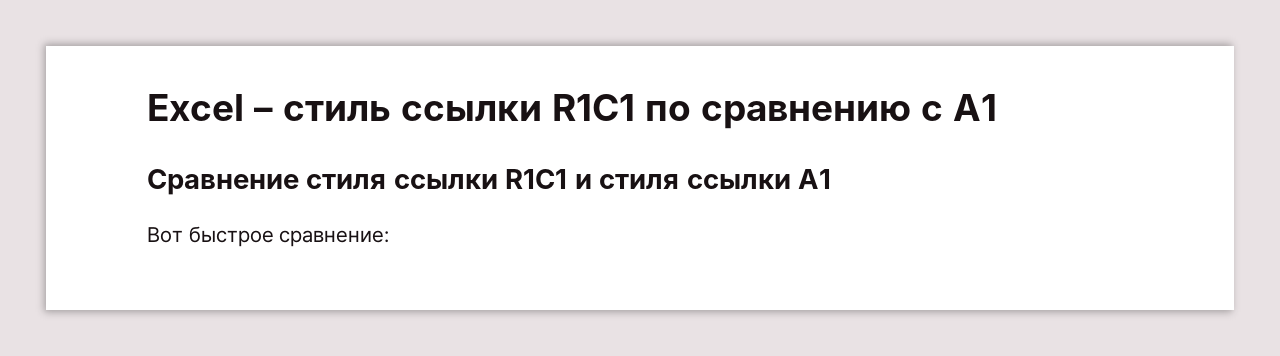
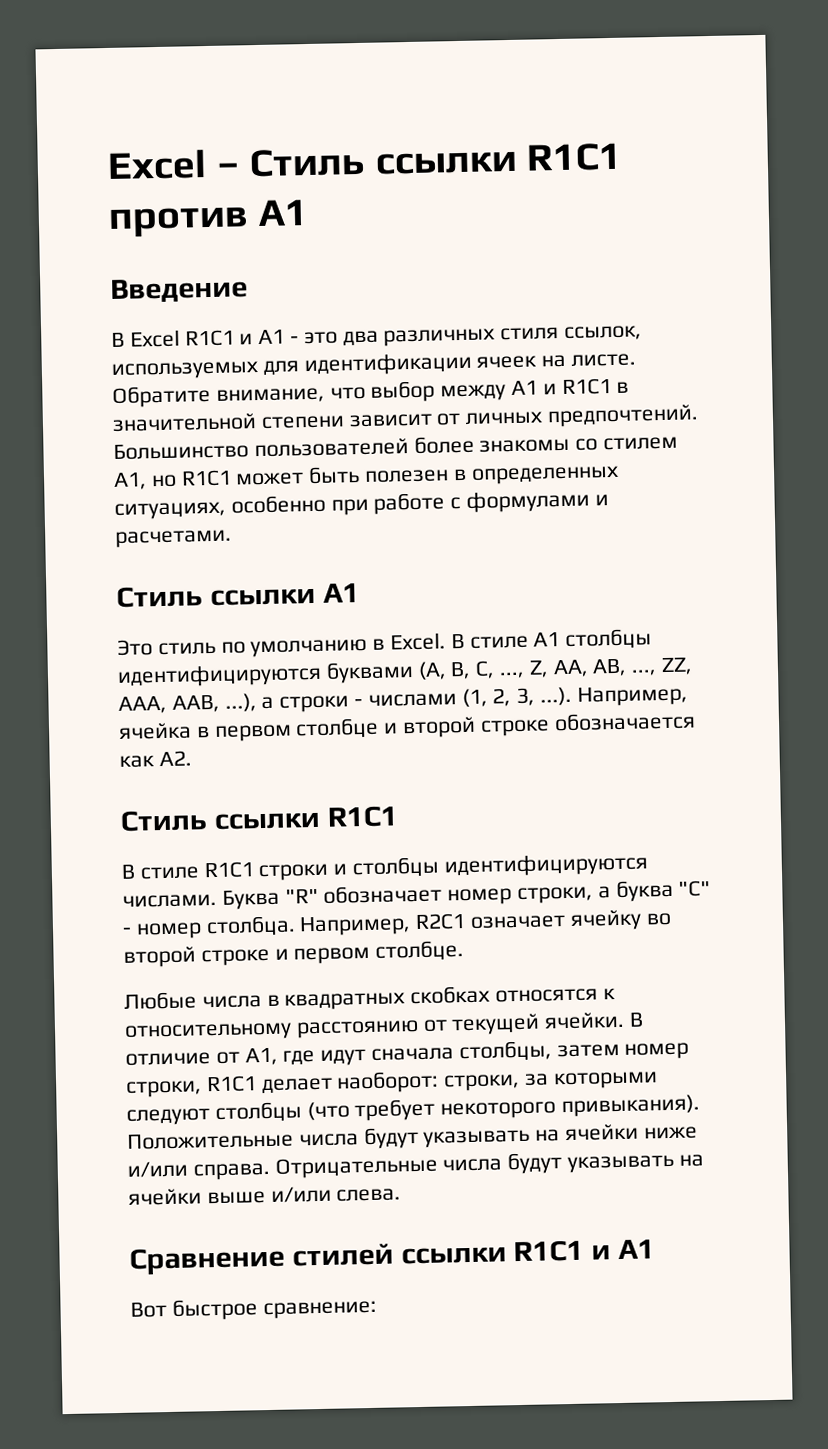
[282,94,997,129] стиль ссылки R1C1 по сравнению с A1 -> [249,142,624,178] [108,199,309,238] [110,277,248,303] [111,325,643,348] [111,352,637,380] [112,378,630,408] [112,404,700,432] [113,435,679,460] [113,465,619,490] [114,490,609,520] [115,529,232,548] [116,583,360,608] [117,628,653,658] [117,657,694,688] [118,685,688,714] [118,711,696,742] [119,750,192,768] [120,805,399,832] [121,853,649,882] [122,879,712,910] [122,909,672,940] [123,940,465,968] [124,985,616,1011] [124,1011,645,1042] [125,1040,690,1066] [126,1070,658,1098] [126,1094,701,1126] [127,1123,698,1150] [127,1152,704,1181] [128,1185,402,1206] Стиль ссылки R1C1 против A1 // Введение // В Excel R1C1 и A1 - это два различных стиля ссылок, используемых для идентификации ячеек на листе. Обратите внимание, что выбор между A1 и R1C1 в значительной степени зависит от личных предпочтений. Большинство пользователей более знакомы со стилем A1, но R1C1 может быть полезен в определенных ситуациях, особенно при работе с формулами и расчетами. // Стиль ссылки A1 // Это стиль по умолчанию в Excel. В стиле A1 столбцы идентифицируются буквами (A, B, C, ..., Z, AA, AB, ..., ZZ, AAA, AAB, ...), а строки - числами (1, 2, 3, ...). Например, ячейка в первом столбце и второй строке обозначается как A2. // Стиль ссылки R1C1 // В стиле R1C1 строки и столбцы идентифицируются числами. Буква "R" обозначает номер строки, а буква "C" - номер столбца. Например, R2C1 означает ячейку во второй строке и первом столбце. // Любые числа в квадратных скобках относятся к относительному расстоянию от текущей ячейки. В отличие от A1, где идут сначала столбцы, затем номер строки, R1C1 делает наоборот: строки, за которыми следуют столбцы (что требует некоторого привыкания). Положительные числа будут указывать на ячейки ниже и/или справа. Отрицательные числа будут указывать на ячейки выше и/или слева.
[306,174,387,189] стиля -> [291,1243,394,1267] стилей
[599,174,791,189] стиля ссылки -> (612, 1252) none

